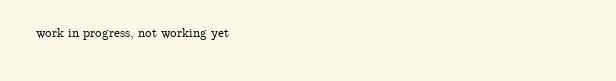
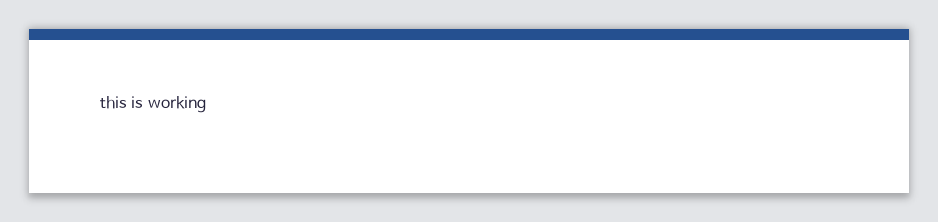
[36,28,229,40] work in progress, not working yet -> [100,96,206,113] this is working

